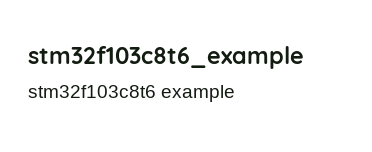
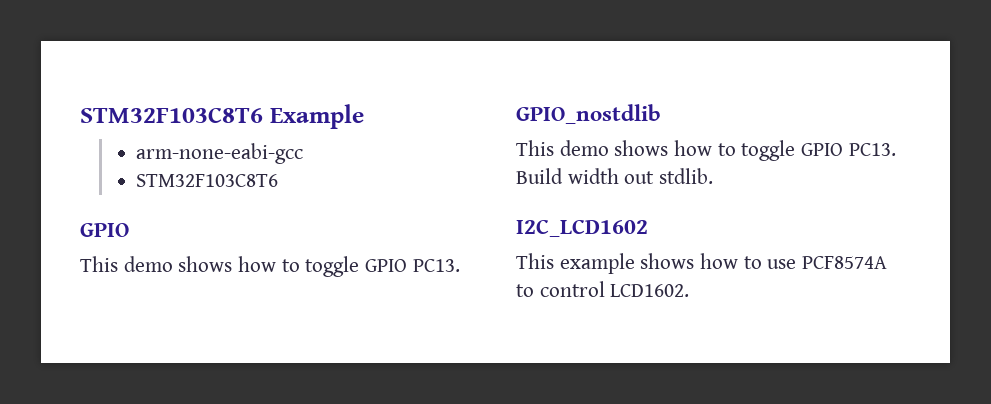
[28,46,304,69] [28,85,236,102] stm32f103c8t6_example // stm32f103c8t6 example -> [80,104,364,129] [136,143,304,164] [136,174,279,187] [80,223,129,237] [80,256,460,277] [516,104,661,124] [516,140,896,161] [516,168,714,184] [516,219,648,237] [516,253,888,274] [516,281,690,297] STM32F103C8T6 Example // arm-none-eabi-gcc // STM32F103C8T6 // GPIO // This demo shows how to toggle GPIO PC13. // GPIO_nostdlib // This demo shows how to toggle GPIO PC13. Build width out stdlib. // I2C_LCD1602 // This example shows how to use PCF8574A to control LCD1602.

